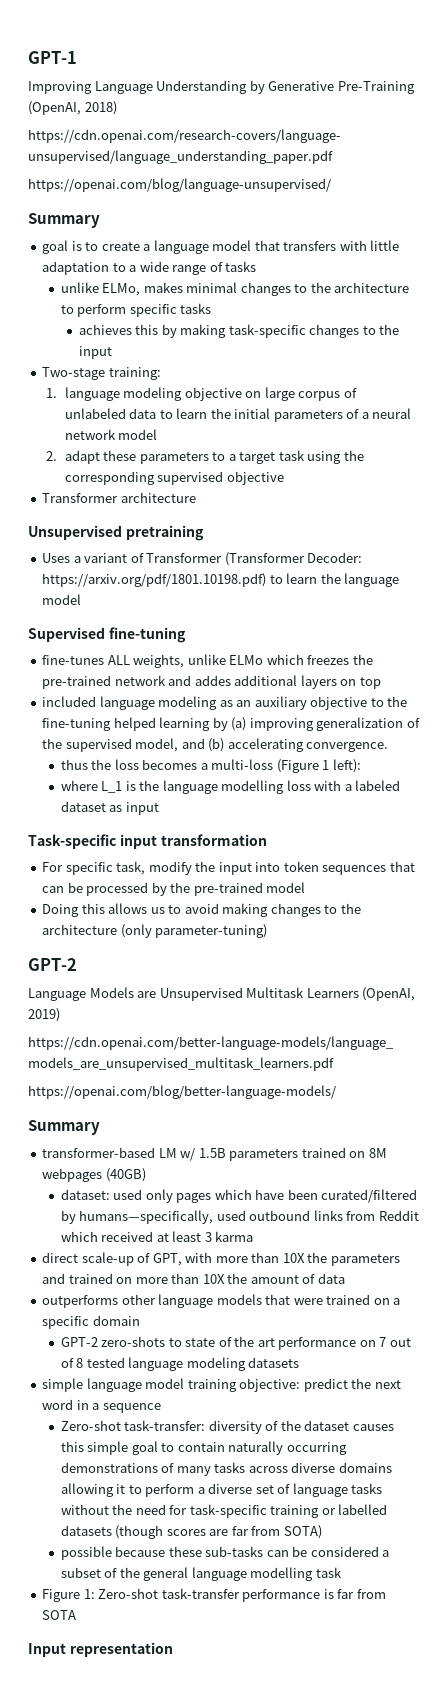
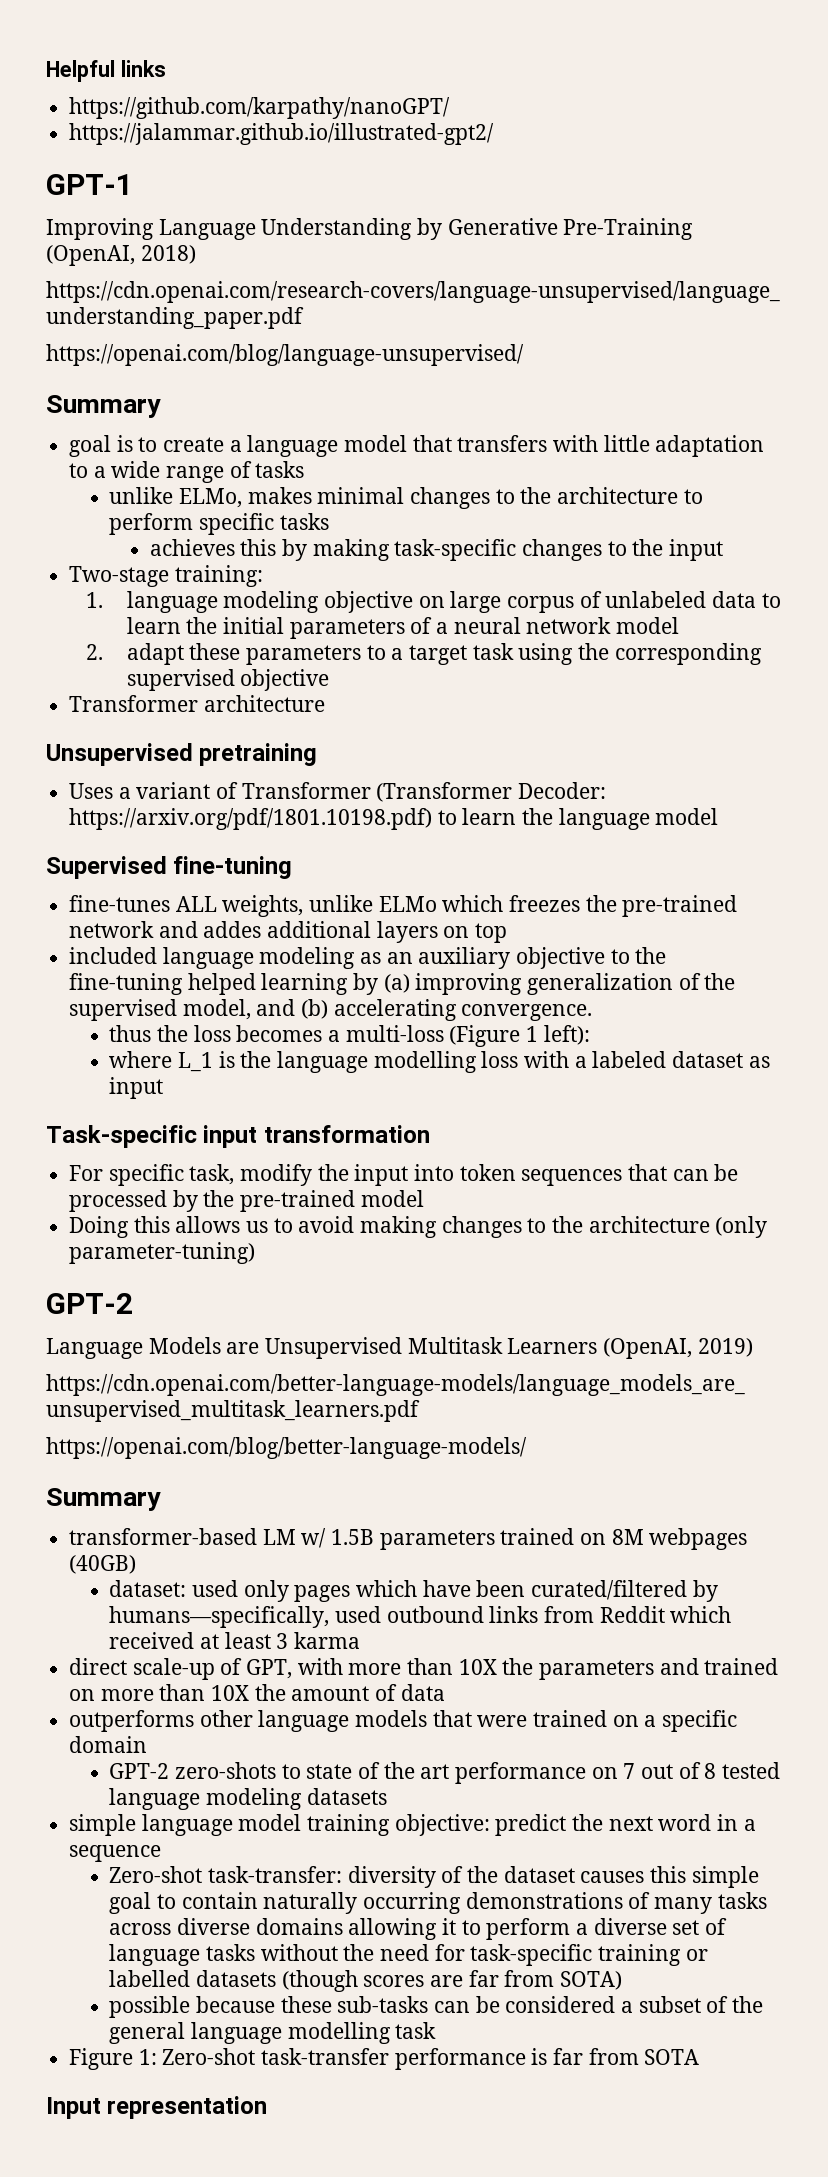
(28, 57) none -> [46,60,166,82] [69,97,451,119] [69,123,495,145] Helpful links // https://github.com/karpathy/nanoGPT/ // https://jalammar.github.io/illustrated-gpt2/ //

